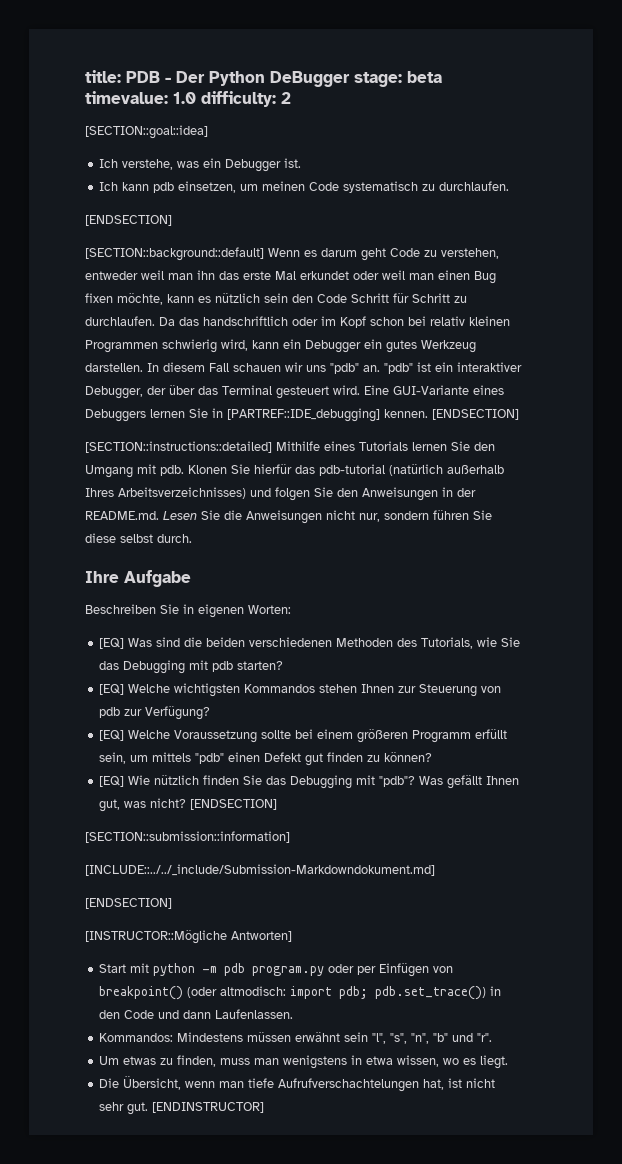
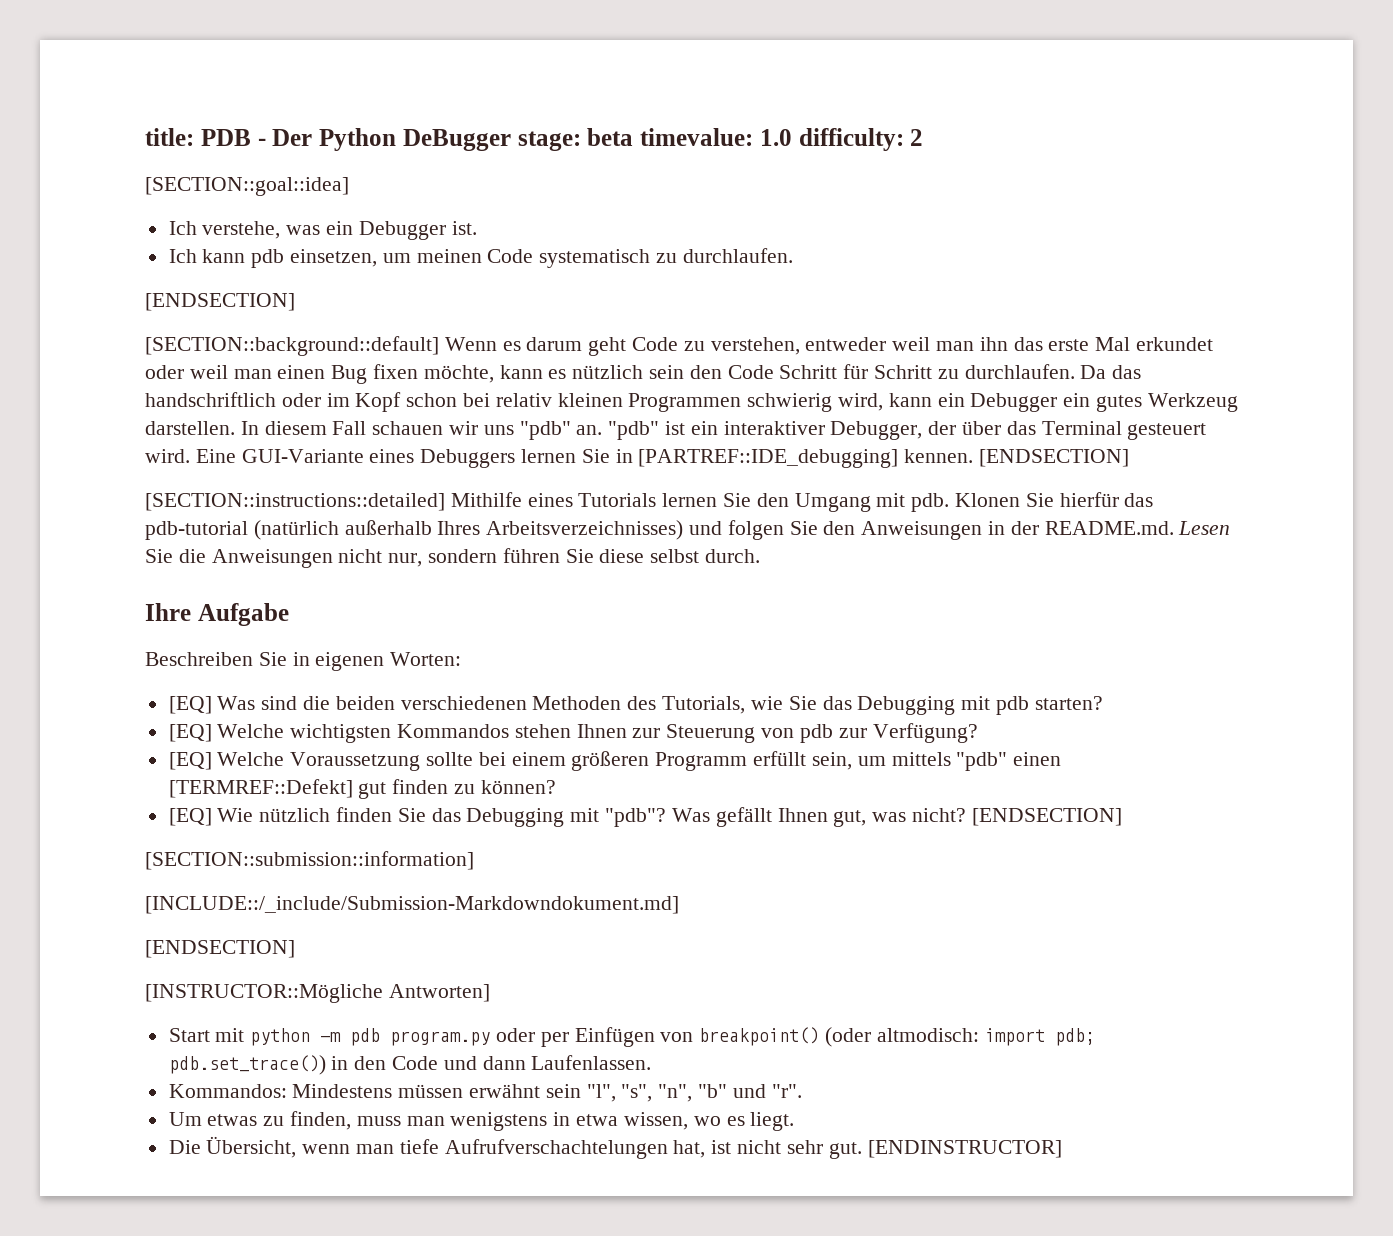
[264,752,302,762] Defekt -> [168,779,353,798] [TERMREF::Defekt]
[85,864,435,876] [INCLUDE::../../_include/Submission-Markdowndokument.md] -> [145,896,679,914] [INCLUDE::/_include/Submission-Markdowndokument.md]

